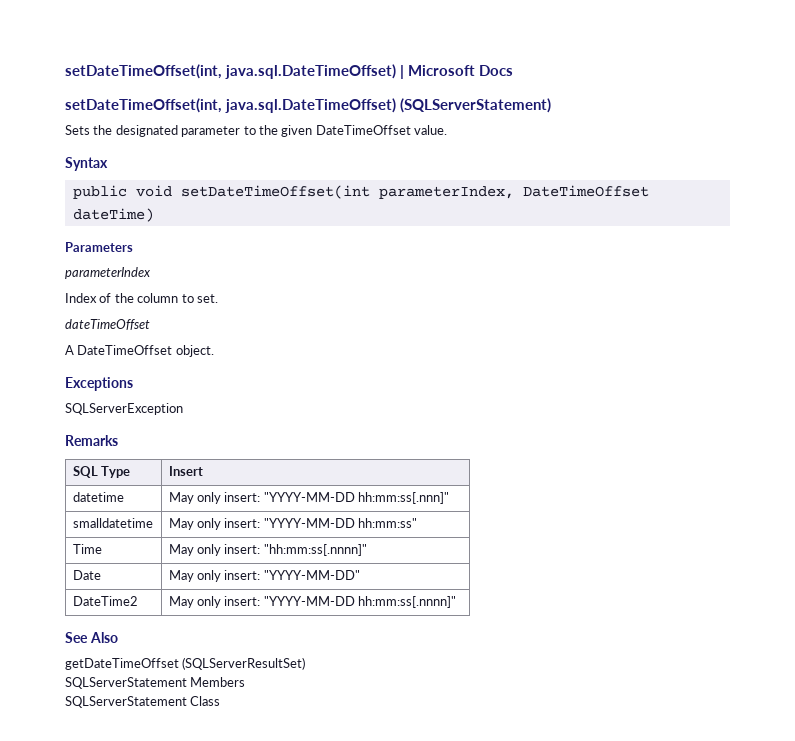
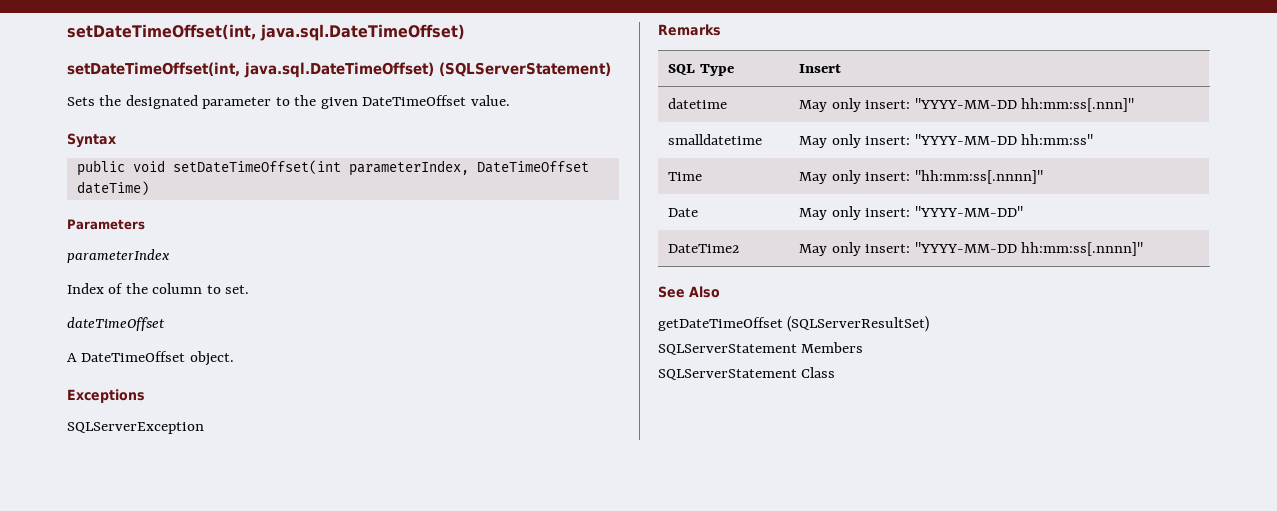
[65,64,514,79] setDateTimeOffset(int, java.sql.DateTimeOffset) | Microsoft Docs -> [67,24,465,41] setDateTimeOffset(int, java.sql.DateTimeOffset)

